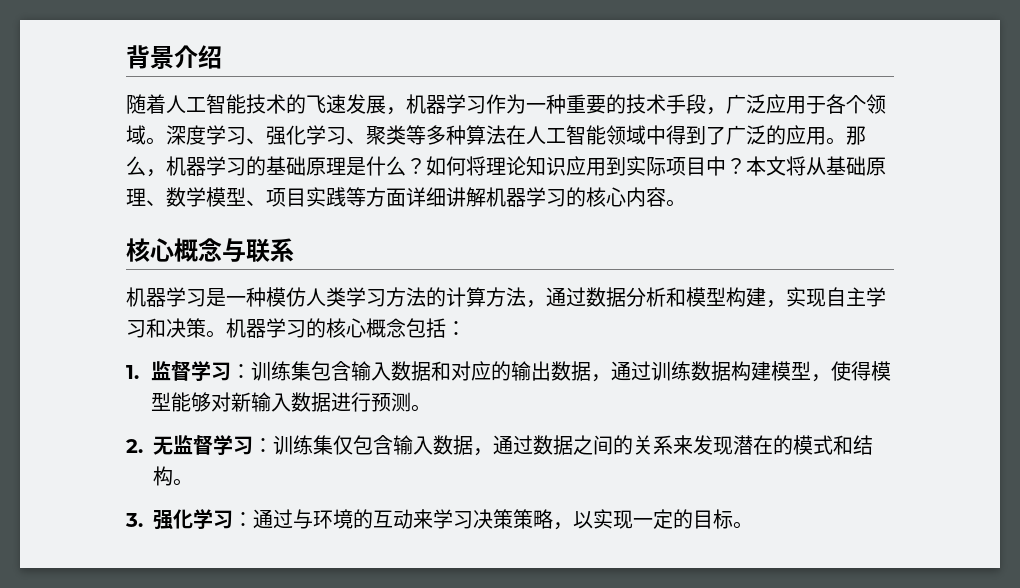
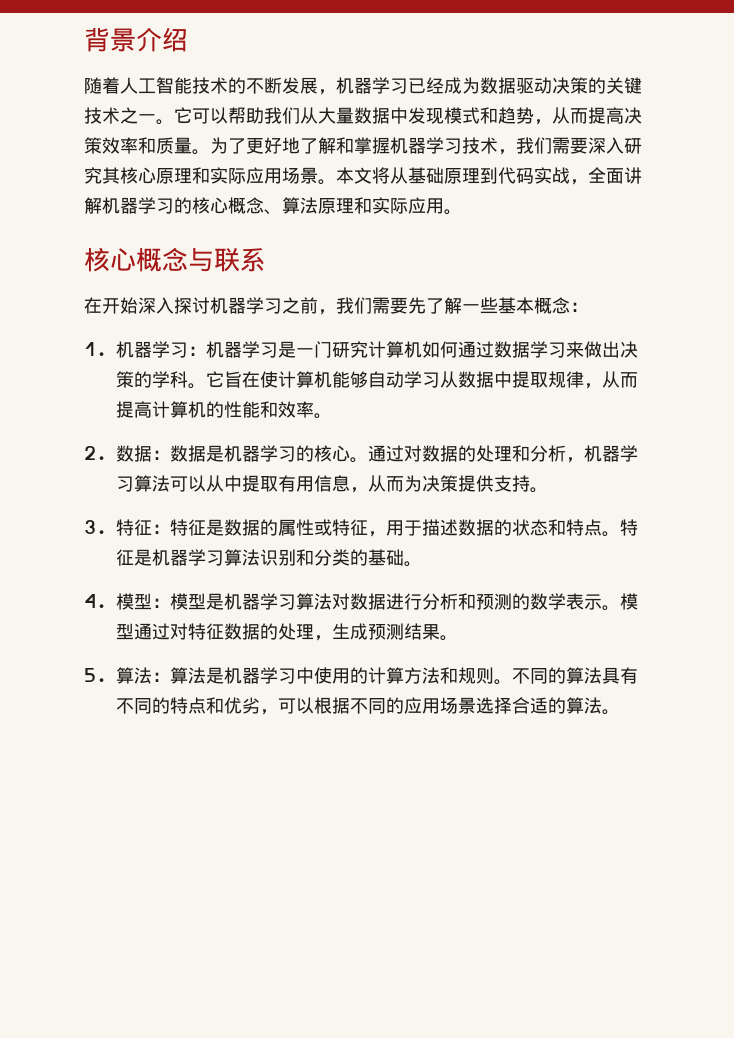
[306,94,346,114] 飞速 -> [246,77,282,94] 不断
[486,94,886,115] [126,125,866,145] [126,156,886,177] [126,187,446,207] 作为一种重要的技术手段，广泛应用于各个领域。深度学习、强化学习、聚类等多种算法在人工智能领域中得到了广泛的应用。那么，机器学习的基础原理是什么？如何将理论知识应用到实际项目中？本文将从基础原理、数学模型、项目实践等方面详细 -> [408,77,642,94] [84,107,642,125] [84,137,642,155] [84,167,624,185] 已经成为数据驱动决策的关键技术之一。它可以帮助我们从大量数据中发现模式和趋势，从而提高决策效率和质量。为了更好地了解和掌握机器学习技术，我们需要深入研究其核心原理和实际应用场景。本文将从基础原理到代码实战，全面
[626,187,686,207] [126,238,294,263] [126,287,886,308] [126,318,466,338] [126,361,891,382] [150,392,431,412] [126,435,873,456] [153,466,193,486] [125,509,733,530] 内容。 // 核心概念与联系 // 机器学习是一种模仿人类学习方法的计算方法，通过数据分析和模型构建，实现自主学习和决策。机器学习的核心概念包括： // 1.监督学习：训练集包含输入数据和对应的输出数据，通过训练数据构建模型，使得模型能够对新输入数据进行预测。 // 2.无监督学习：训练集仅包含输入数据，通过数据之间的关系来发现潜在的模式和结构。 // 3.强化学习：通过与环境的互动来学习决策策略，以实现一定的目标 -> [228,197,462,215] [84,247,266,272] [84,297,588,315] [84,341,638,358] [116,371,638,389] [116,401,332,419] [84,445,638,463] [116,475,548,493] [84,519,638,537] [116,549,422,567] [84,593,638,611] [116,623,458,641] [84,667,638,685] [116,697,602,715] 概念、算法原理和实际应用。 // 核心概念与联系 // 在开始深入探讨机器学习之前，我们需要先了解一些基本概念： // 1.机器学习：机器学习是一门研究计算机如何通过数据学习来做出决策的学科。它旨在使计算机能够自动学习从数据中提取规律，从而提高计算机的性能和效率。 // 2.数据：数据是机器学习的核心。通过对数据的处理和分析，机器学习算法可以从中提取有用信息，从而为决策提供支持。 // 3.特征：特征是数据的属性或特征，用于描述数据的状态和特点。特征是机器学习算法识别和分类的基础。 // 4.模型：模型是机器学习算法对数据进行分析和预测的数学表示。模型通过对特征数据的处理，生成预测结果。 // 5.算法：算法是机器学习中使用的计算方法和规则。不同的算法具有不同的特点和优劣，可以根据不同的应用场景选择合适的算法

